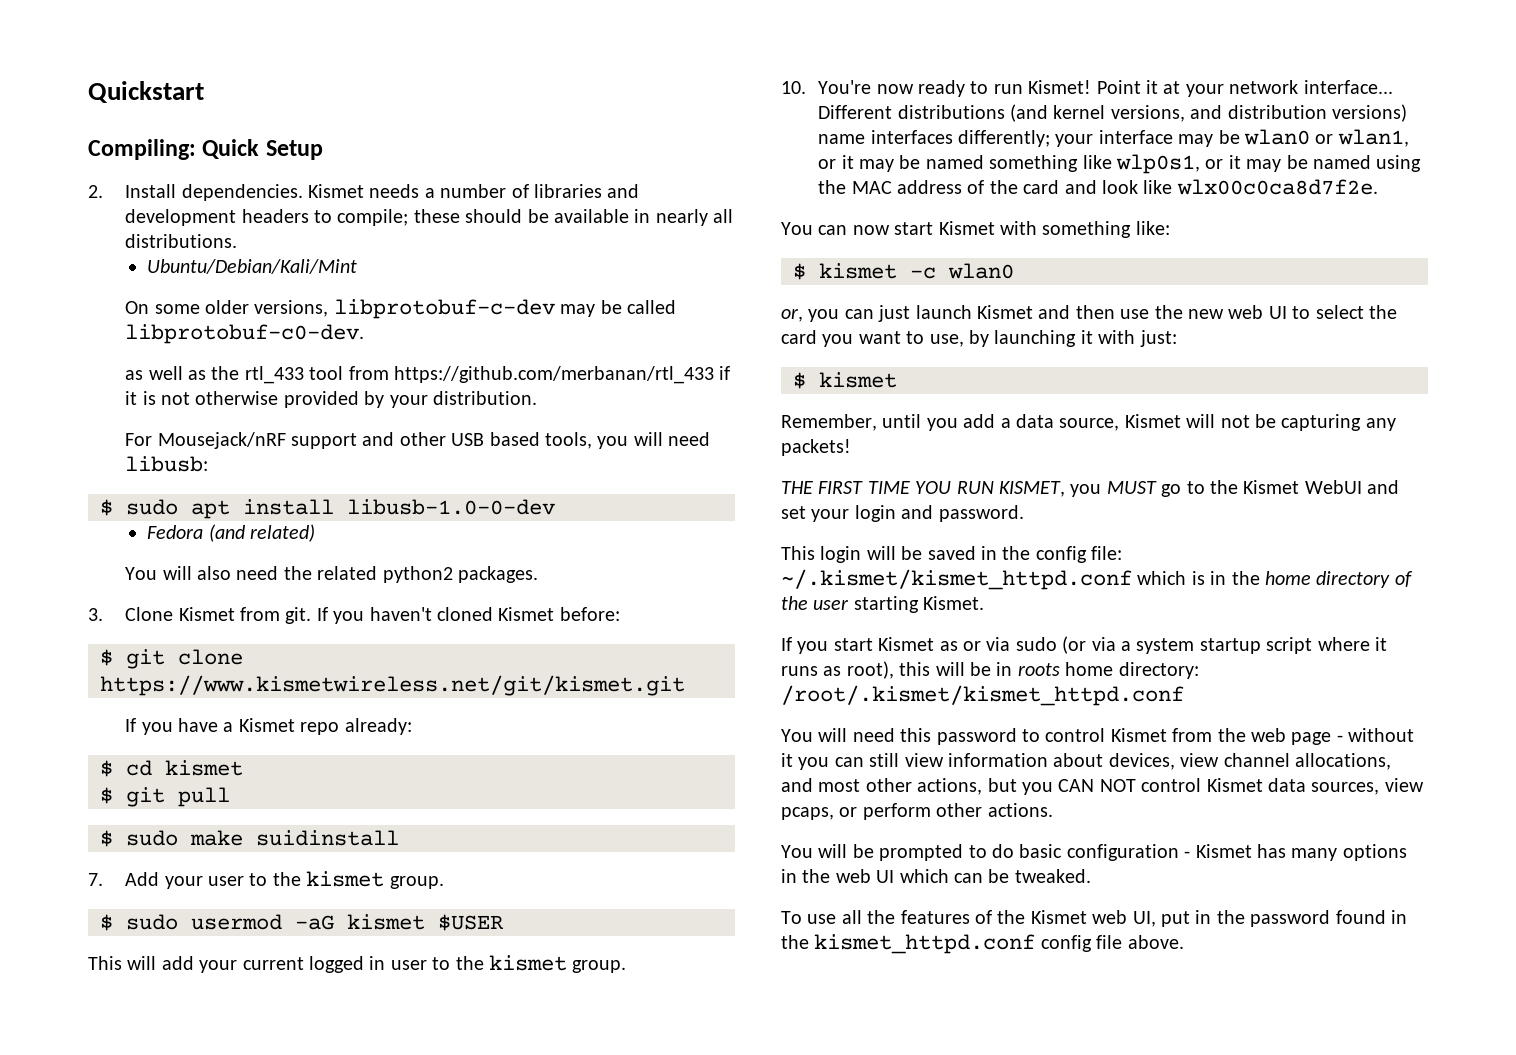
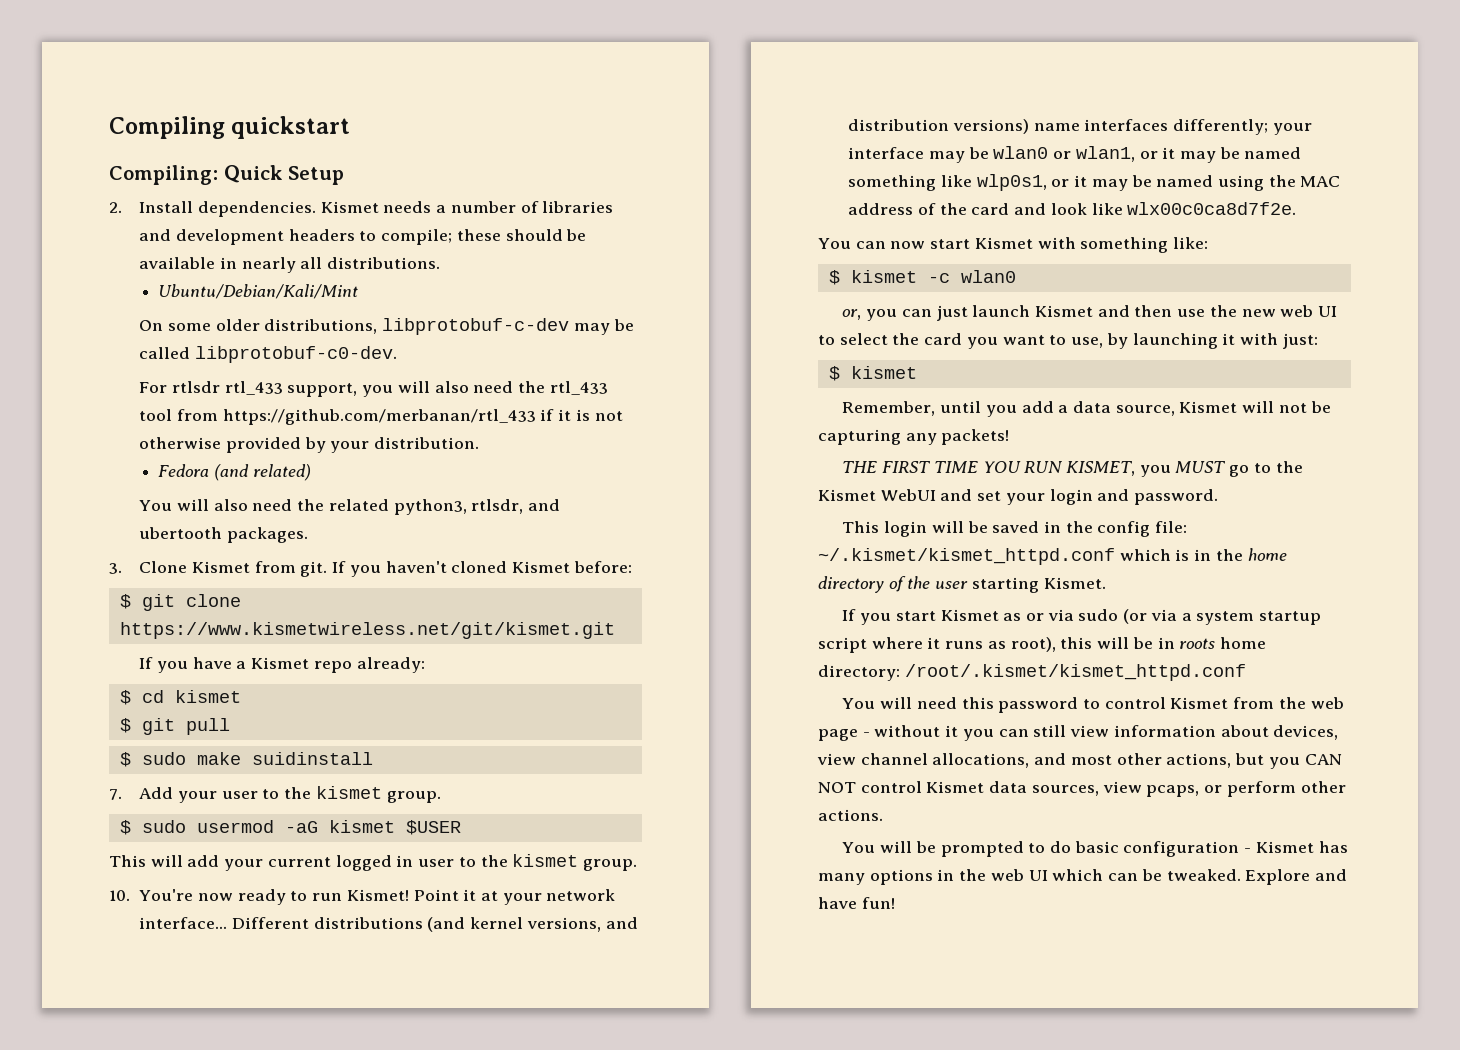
[88,81,204,103] Quickstart -> [109,116,351,139] Compiling quickstart
[254,300,329,317] versions, -> [264,319,378,334] distributions,
[125,366,206,380] as well as -> [139,381,514,397] For rtlsdr rtl_433 support, you will also need
[125,432,711,449] [125,456,209,472] [100,499,555,519] // For Mousejack/nRF support and other USB based tools, you will need libusb: // $ sudo apt install libusb-1.0-0-dev -> (480, 443) none
[382,566,453,583] python2 -> [393,499,561,515] [139,527,223,539] python3, rtlsdr, and ubertooth
[781,910,1407,927] [781,934,1184,954] // To use all the features of the Kismet web UI, put in the password found in the kismet_httpd.conf config file above. -> [1245,869,1347,885] [818,897,895,909] Explore and have fun!

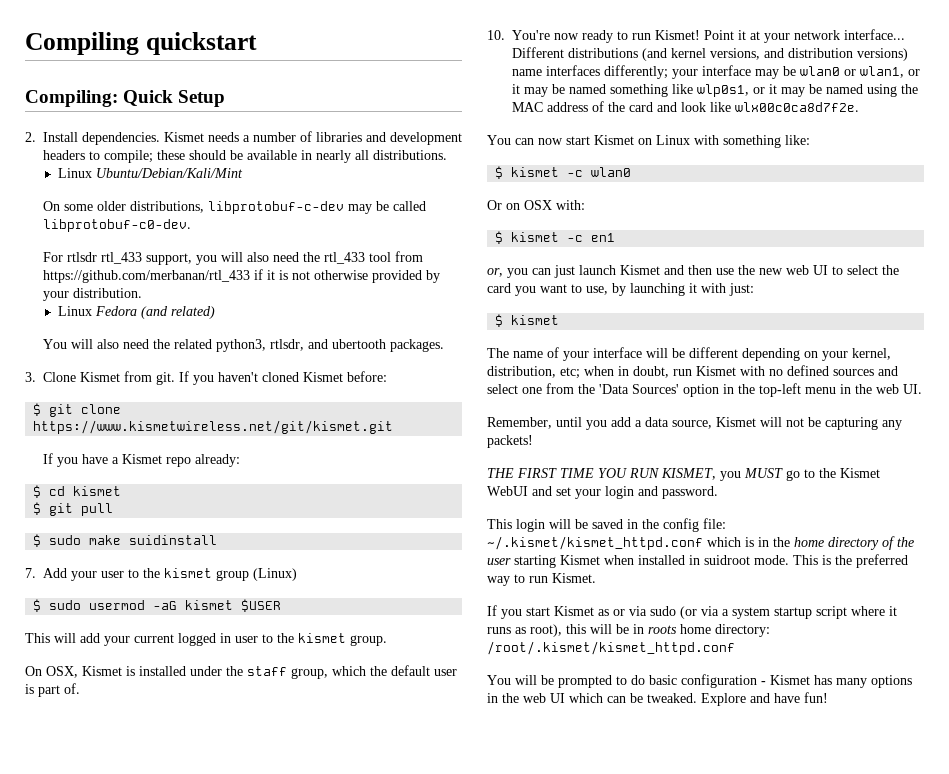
(441, 263) none -> [58,168,93,178] Linux
(480, 443) none -> [58,306,93,316] Linux
[386,791,441,803] group. -> [216,568,297,581] group (Linux)
(637, 865) none -> [25,665,457,679] [25,683,80,697] // On OSX, Kismet is installed under the staff group, which the default user is part of.
(1033, 243) none -> [638,135,690,145] on Linux
(1016, 276) none -> [487,200,585,210] [495,231,616,244] // Or on OSX with: // $ kismet -c en1
(917, 372) none -> [487,347,891,361] [487,365,898,379] [487,383,922,397] // The name of your interface will be different depending on your kernel, distribution, etc; when in doubt, run Kismet with no defined sources and select one from the 'Data Sources' option in the top-left menu in the web UI.
(1039, 585) none -> [560,554,908,568] [487,574,548,586] Kismet when installed in suidroot mode. This is the preferred way to run
[842,697,1344,713] [818,725,1339,741] [817,753,1342,769] [818,781,1346,797] [818,809,883,821] // You will need this password to control Kismet from the web page - without it you can still view information about devices, view channel allocations, and most other actions, but you CAN NOT control Kismet data sources, view pcaps, or perform other actions. -> (735, 648) none

